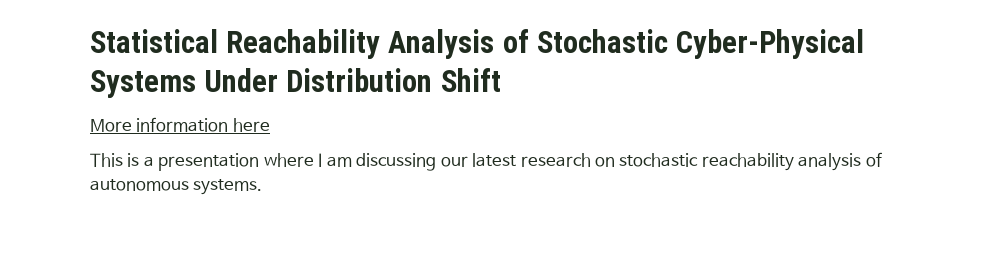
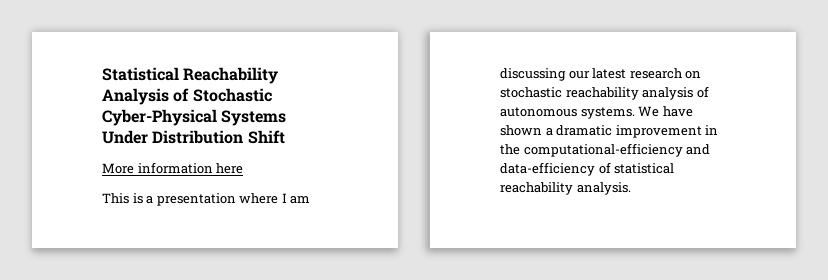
(263, 187) none -> [638,106,693,117] [500,125,719,138] [500,143,711,157] [500,162,675,176] [500,182,631,195] We have shown a dramatic improvement in the computational-efficiency and data-efficiency of statistical reachability analysis.

